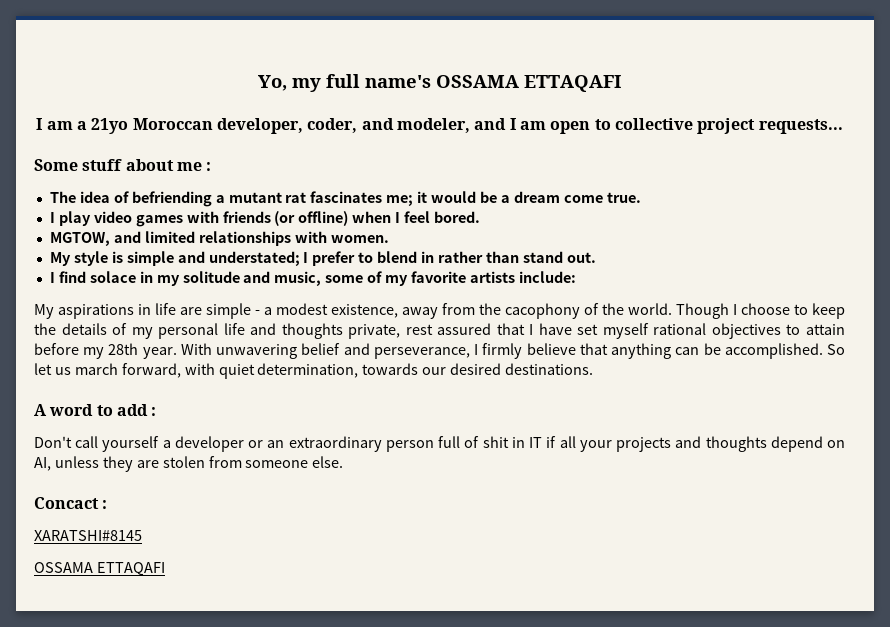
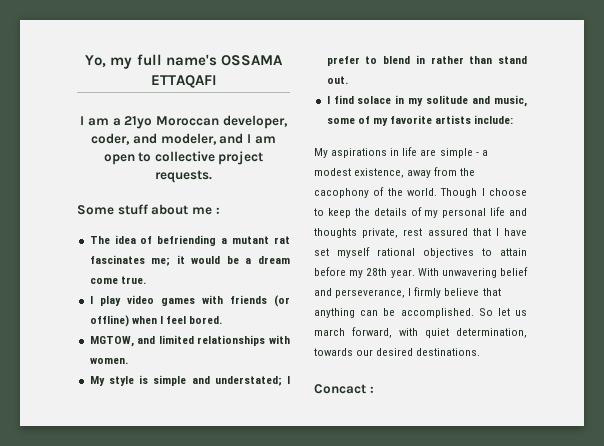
[758,119,843,134] requests... -> [155,170,212,183] requests.
[34,404,157,416] [34,436,845,452] [34,456,344,472] // A word to add : // Don't call yourself a developer or an extraordinary person full of shit in IT if all your projects and thoughts depend on AI, unless they are stolen from someone else. -> (481, 352) none
[34,530,142,541] [34,562,165,576] // XARATSHI#8145 // OSSAMA ETTAQAFI -> (374, 389) none

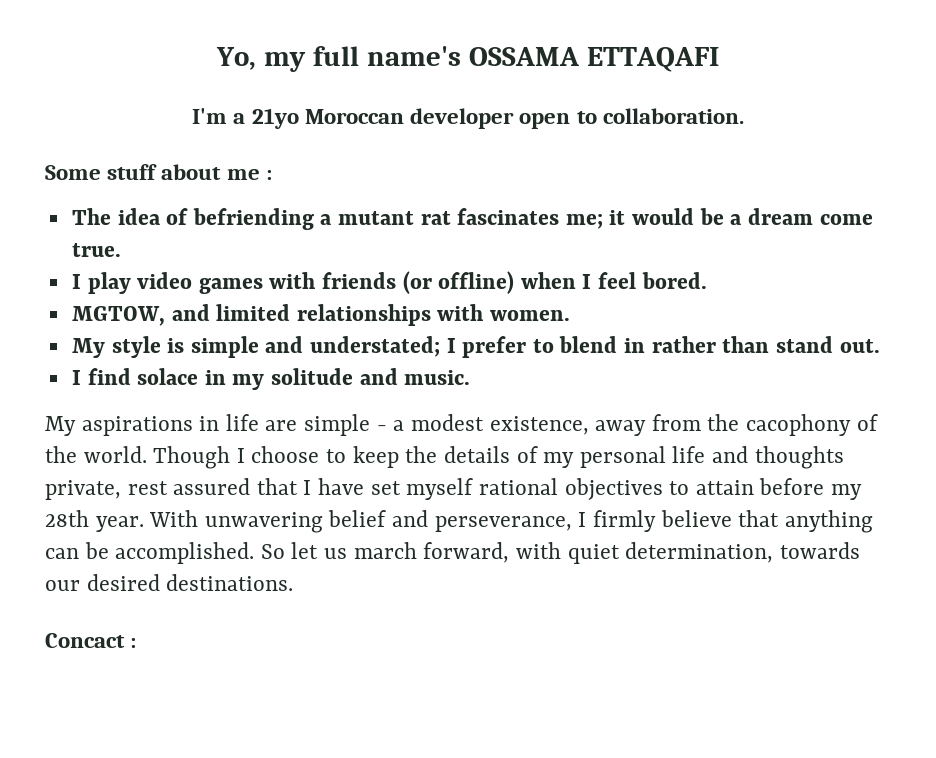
[80,116,110,126] I am -> [192,108,228,124] I'm
[222,115,288,129] [91,133,276,145] [103,151,264,165] [155,170,212,183] developer, coder, and modeler, and I am open to collective project requests. -> [410,108,744,129] developer open to collaboration.
[494,95,527,107] [326,115,514,126] music, some of my favorite artists include: -> [404,370,471,385] music.

